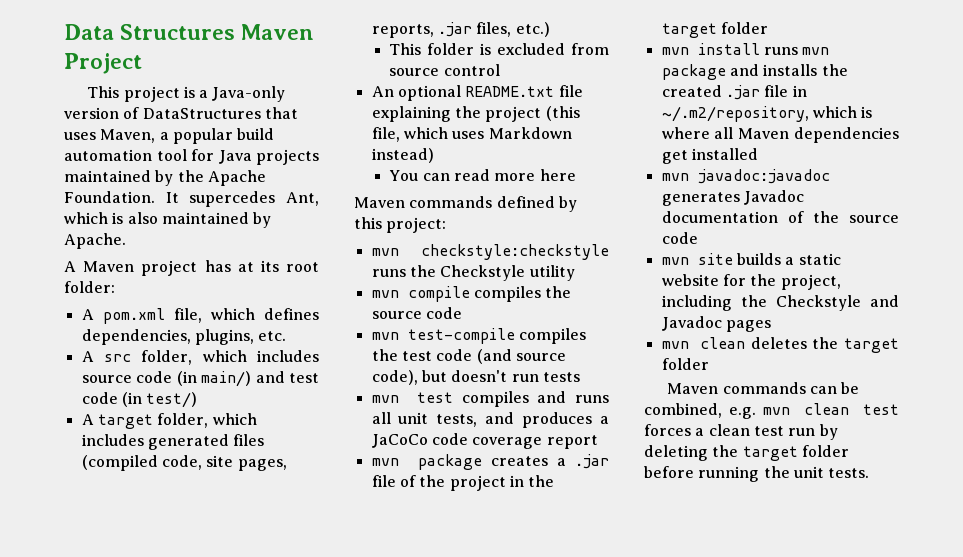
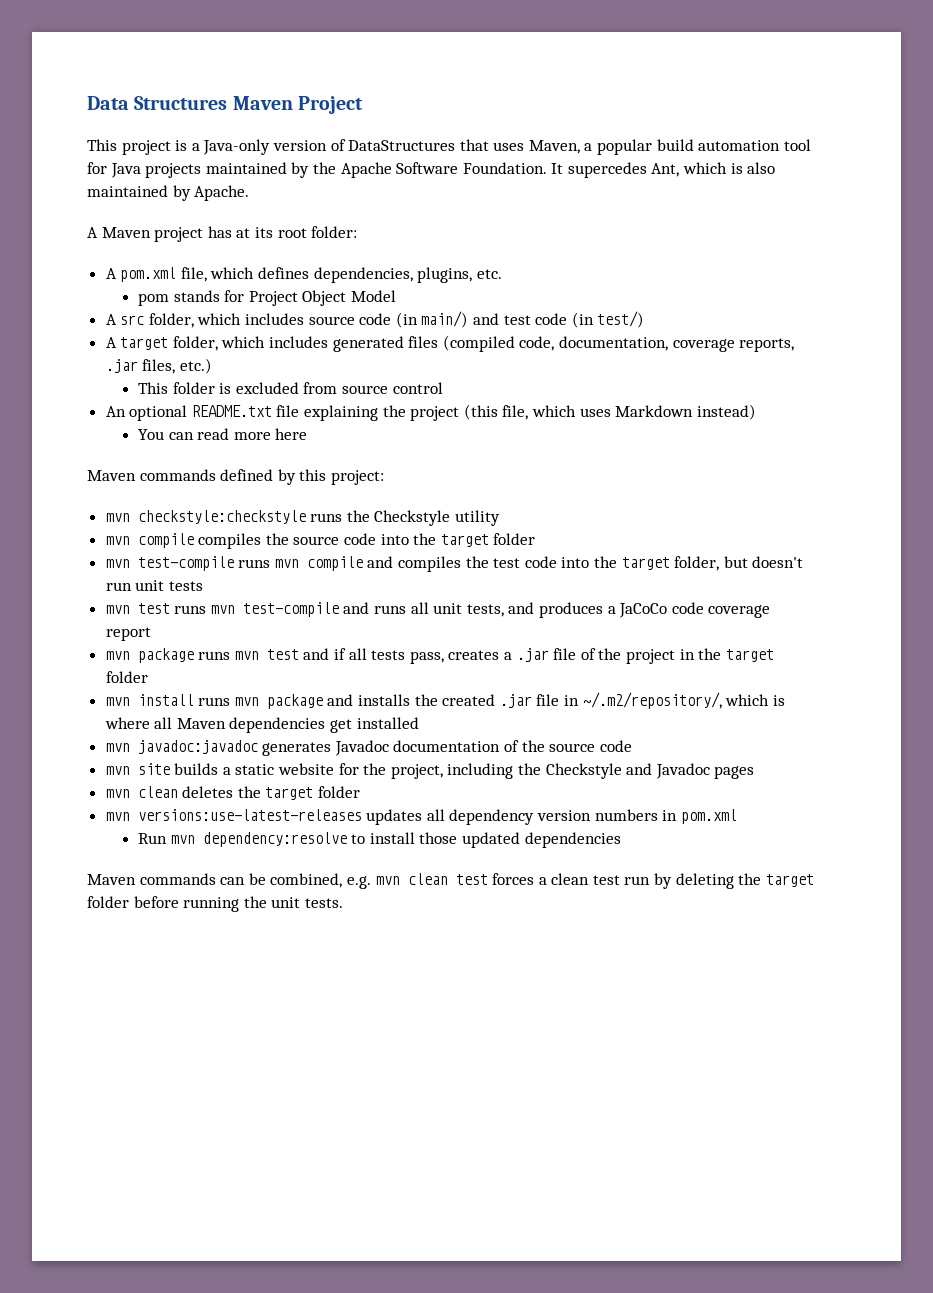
(266, 178) none -> [396,162,459,174] Software
(287, 336) none -> [138,290,397,306] // pom stands for Project Object Model
[206,455,287,471] site pages, -> [559,336,735,352] documentation, coverage
[371,328,586,344] [371,349,566,364] [371,370,418,385] // mvn test-compile compiles the test code (and source code), -> [380,533,536,547] [105,556,720,572] into the target folder // mvn test-compile runs mvn compile and compiles the test code into the target folder,
(539, 378) none -> [135,580,165,591] unit
[461,391,529,407] compiles -> [174,602,339,617] runs mvn test-compile
(482, 462) none -> [198,648,444,664] runs mvn test and if all tests pass,
[661,106,809,122] ~/.m2/repository, -> [582,692,722,709] ~/.m2/repository/,
(709, 364) none -> [105,809,737,825] [138,832,621,848] // mvn versions:use-latest-releases updates all dependency version numbers in pom.xml // Run mvn dependency:resolve to install those updated dependencies

